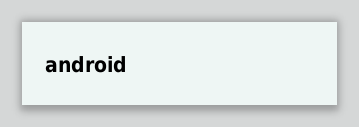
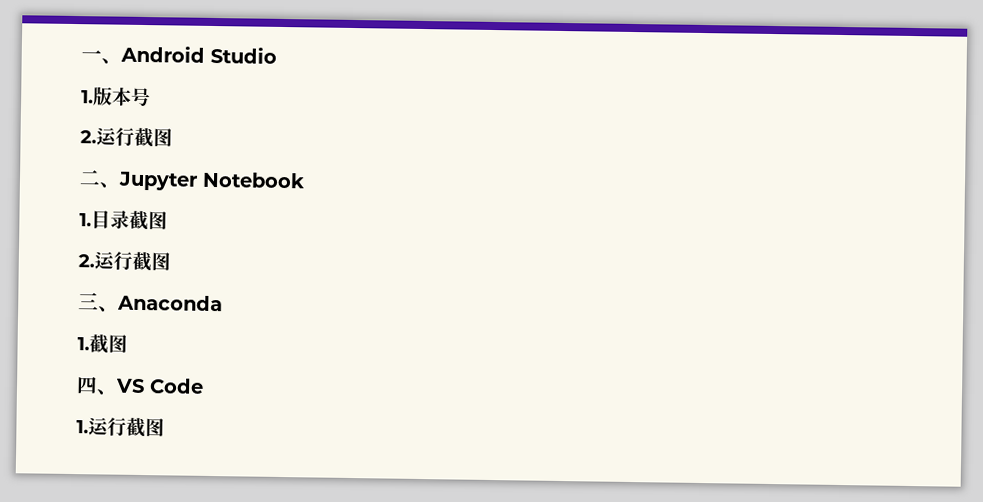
[45,56,127,73] android -> [81,45,277,64] [81,86,151,107] [80,127,173,148] [79,170,305,191] [79,210,168,231] [78,251,171,272] [78,292,223,312] [77,334,128,354] [76,376,204,395] [76,417,165,438] 一、Android Studio // 1.版本号 // 2.运行截图 // 二、Jupyter Notebook // 1.目录截图 // 2.运行截图 // 三、Anaconda // 1.截图 // 四、VS Code // 1.运行截图

